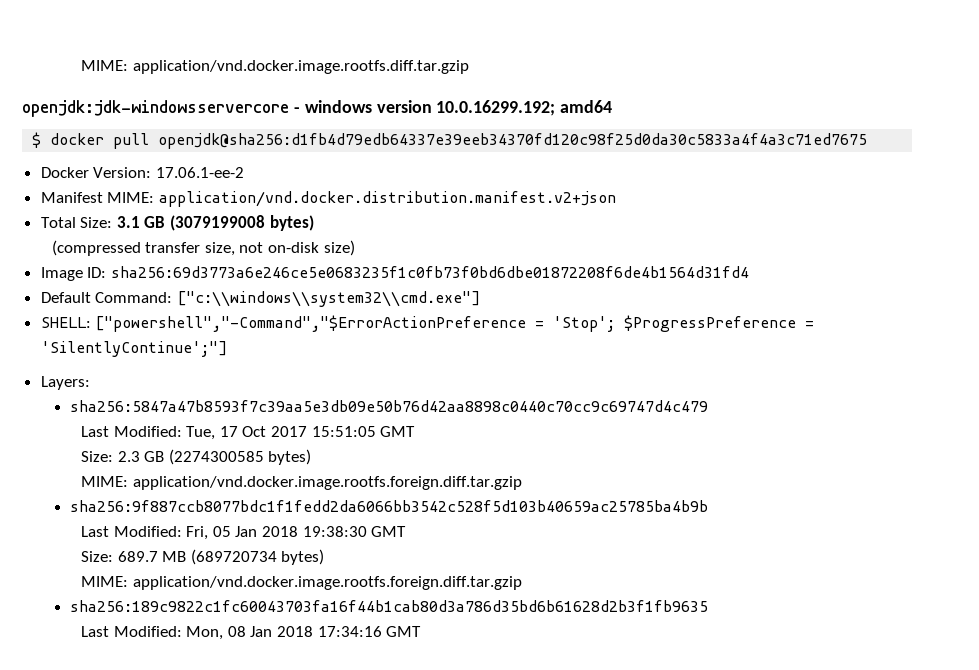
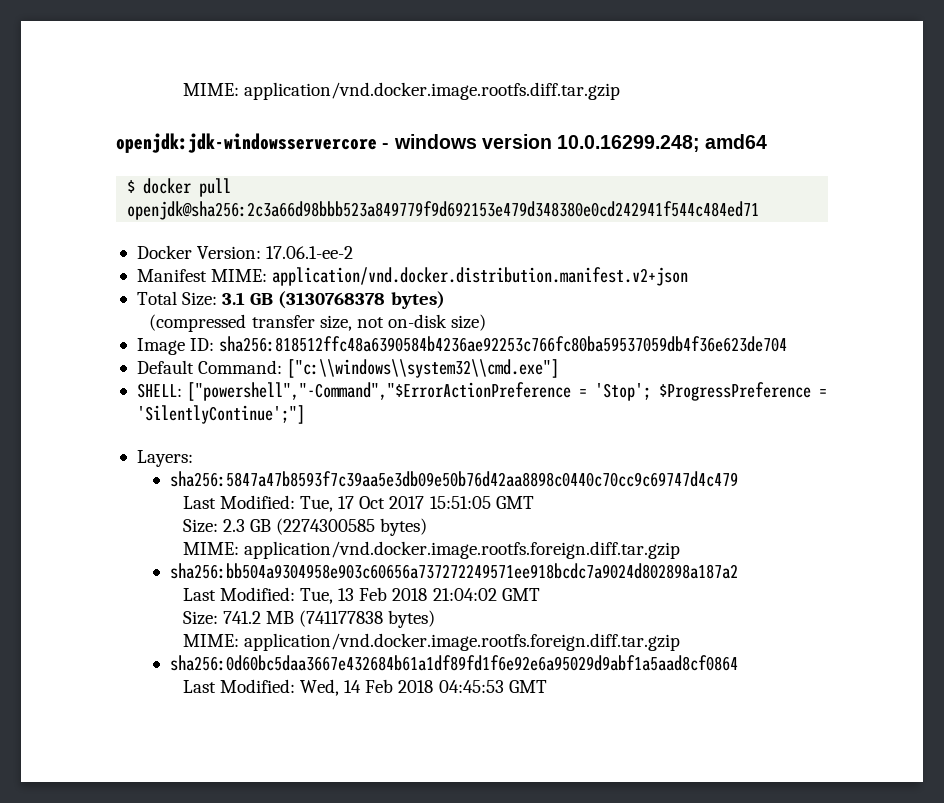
[436,100,556,116] 10.0.16299.192; -> [557,135,701,152] 10.0.16299.248;
[158,133,868,149] openjdk@sha256:d1fb4d79edb64337e39eeb34370fd120c98f25d0da30c5833a4f4a3c71ed7675 -> [127,201,760,220] openjdk@sha256:2c3a66d98bbb523a849779f9d692153e479d348380e0cd242941f544c484ed71
[170,215,266,231] (3079199008 -> [278,291,386,309] (3130768378
[110,266,749,278] sha256:69d3773a6e246ce5e0683235f1c0fb73f0bd6dbe01872208f6de4b1564d31fd4 -> [219,336,788,352] sha256:818512ffc48a6390584b4236ae92253c766fc80ba59537059db4f36e623de704
[70,500,709,512] [81,526,407,540] [81,549,325,565] [81,576,522,590] [70,600,709,612] [81,626,382,640] sha256:9f887ccb8077bdc1f1fedd2da6066bb3542c528f5d103b40659ac25785ba4b9b // Last Modified: Fri, 05 Jan 2018 19:38:30 GMT // Size: 689.7 MB (689720734 bytes) // MIME: application/vnd.docker.image.rootfs.foreign.diff.tar.gzip // sha256:189c9822c1fc60043703fa16f44b1cab80d3a786d35bd6b61628d2b3f1fb9635 // Last Modified: Mon, 08 Jan 2018 17:34:16 -> [170,563,739,579] [182,587,540,604] [182,610,436,628] [182,633,680,651] [170,655,739,671] [182,679,504,696] sha256:bb504a9304958e903c60656a737272249571ee918bcdc7a9024d802898a187a2 // Last Modified: Tue, 13 Feb 2018 21:04:02 GMT // Size: 741.2 MB (741177838 bytes) // MIME: application/vnd.docker.image.rootfs.foreign.diff.tar.gzip // sha256:0d60bc5daa3667e432684b61a1df89fd1f6e92e6a95029d9abf1a5aad8cf0864 // Last Modified: Wed, 14 Feb 2018 04:45:53

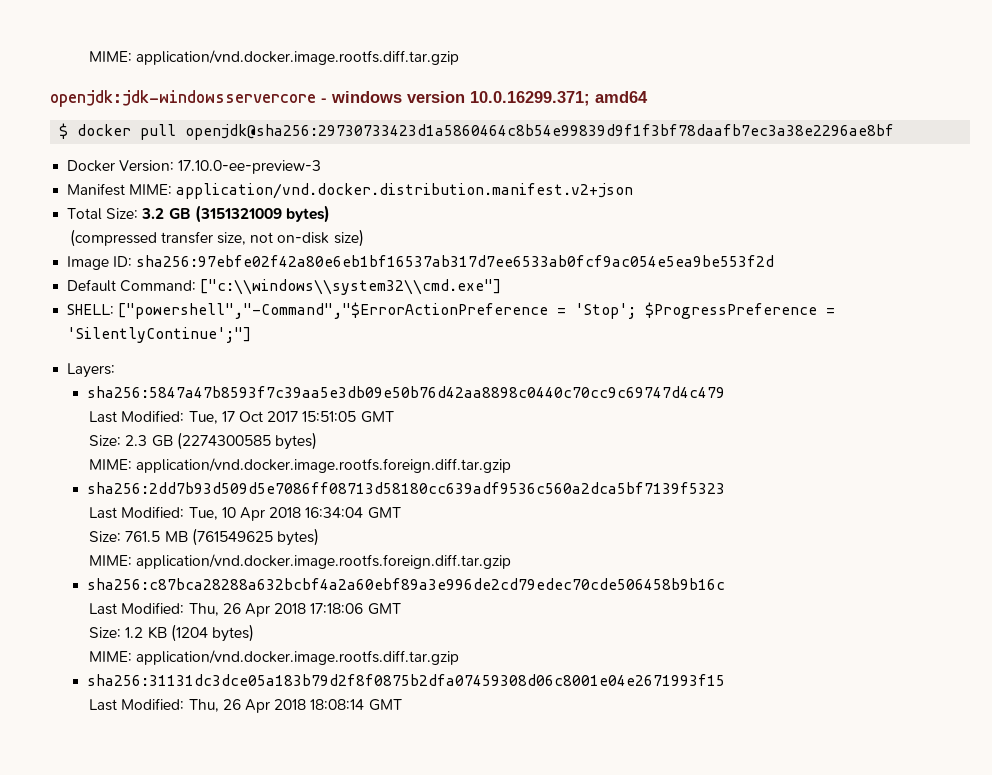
[557,135,701,152] 10.0.16299.248; -> [470,91,590,106] 10.0.16299.371;
[127,201,760,220] openjdk@sha256:2c3a66d98bbb523a849779f9d692153e479d348380e0cd242941f544c484ed71 -> [185,124,895,140] openjdk@sha256:29730733423d1a5860464c8b54e99839d9f1f3bf78daafb7ec3a38e2296ae8bf
[266,246,354,259] 17.06.1-ee-2 -> [178,160,322,174] 17.10.0-ee-preview-3
[222,291,386,309] 3.1 GB (3130768378 -> [141,205,282,223] 3.2 GB (3151321009
[219,336,788,352] sha256:818512ffc48a6390584b4236ae92253c766fc80ba59537059db4f36e623de704 -> [136,255,775,267] sha256:97ebfe02f42a80e6eb1bf16537ab317d7ee6533ab0fcf9ac054e5ea9be553f2d
[170,563,739,579] [182,587,540,604] [182,610,436,628] [182,633,680,651] [170,655,739,671] [182,679,504,696] sha256:bb504a9304958e903c60656a737272249571ee918bcdc7a9024d802898a187a2 // Last Modified: Tue, 13 Feb 2018 21:04:02 GMT // Size: 741.2 MB (741177838 bytes) // MIME: application/vnd.docker.image.rootfs.foreign.diff.tar.gzip // sha256:0d60bc5daa3667e432684b61a1df89fd1f6e92e6a95029d9abf1a5aad8cf0864 // Last Modified: Wed, 14 Feb 2018 04:45:53 -> [86,482,725,494] [89,506,401,521] [89,528,320,546] [89,554,512,569] [86,578,725,590] [89,602,401,617] [89,624,255,642] [89,650,460,665] [86,674,725,686] [89,698,365,713] sha256:2dd7b93d509d5e7086ff08713d58180cc639adf9536c560a2dca5bf7139f5323 // Last Modified: Tue, 10 Apr 2018 16:34:04 GMT // Size: 761.5 MB (761549625 bytes) // MIME: application/vnd.docker.image.rootfs.foreign.diff.tar.gzip // sha256:c87bca28288a632bcbf4a2a60ebf89a3e996de2cd79edec70cde506458b9b16c // Last Modified: Thu, 26 Apr 2018 17:18:06 GMT // Size: 1.2 KB (1204 bytes) // MIME: application/vnd.docker.image.rootfs.diff.tar.gzip // sha256:31131dc3dce05a183b79d2f8f0875b2dfa07459308d06c8001e04e2671993f15 // Last Modified: Thu, 26 Apr 2018 18:08:14

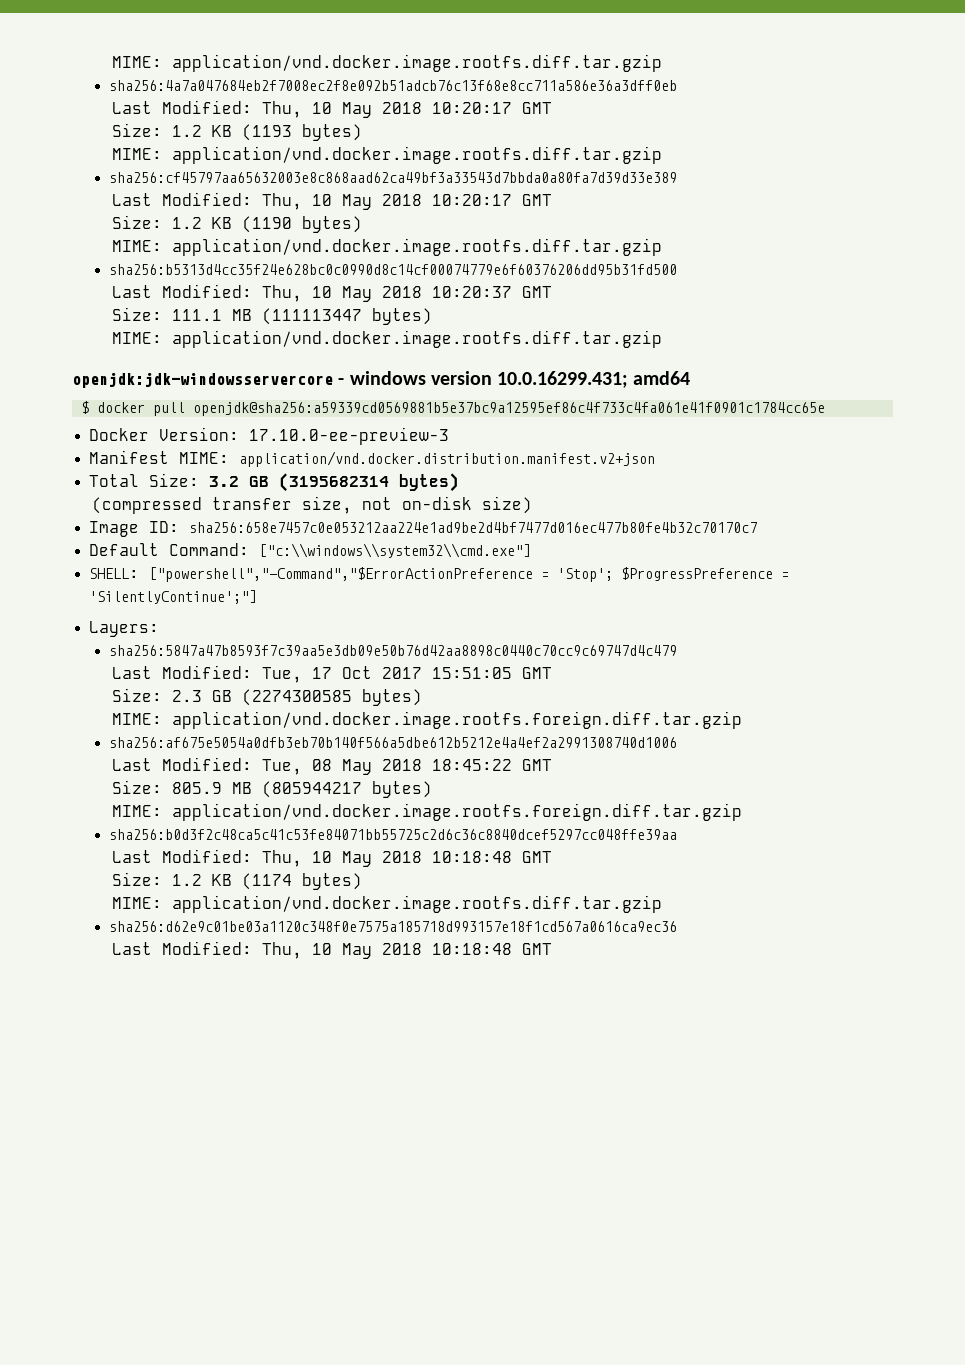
[89,50,460,65] MIME: application/vnd.docker.image.rootfs.diff.tar.gzip -> [111,54,662,72] [108,80,677,91] [111,100,552,118] [111,123,362,141] [111,146,662,164] [108,172,677,183] [111,192,552,210] [111,215,362,233] [111,238,662,256] [108,264,677,275] [111,284,552,302] [111,307,432,325] [111,330,662,348] MIME: application/vnd.docker.image.rootfs.diff.tar.gzip // sha256:4a7a047684eb2f7008ec2f8e092b51adcb76c13f68e8cc711a586e36a3dff0eb // Last Modified: Thu, 10 May 2018 10:20:17 GMT // Size: 1.2 KB (1193 bytes) // MIME: application/vnd.docker.image.rootfs.diff.tar.gzip // sha256:cf45797aa65632003e8c868aad62ca49bf3a33543d7bbda0a80fa7d39d33e389 // Last Modified: Thu, 10 May 2018 10:20:17 GMT // Size: 1.2 KB (1190 bytes) // MIME: application/vnd.docker.image.rootfs.diff.tar.gzip // sha256:b5313d4cc35f24e628bc0c0990d8c14cf00074779e6f60376206dd95b31fd500 // Last Modified: Thu, 10 May 2018 10:20:37 GMT // Size: 111.1 MB (111113447 bytes) // MIME: application/vnd.docker.image.rootfs.diff.tar.gzip
[470,91,590,106] 10.0.16299.371; -> [497,371,629,388] 10.0.16299.431;
[185,124,895,140] openjdk@sha256:29730733423d1a5860464c8b54e99839d9f1f3bf78daafb7ec3a38e2296ae8bf -> [193,402,826,416] openjdk@sha256:a59339cd0569881b5e37bc9a12595ef86c4f733c4fa061e41f0901c1784cc65e
[194,205,282,223] (3151321009 -> [279,473,390,492] (3195682314
[136,255,775,267] sha256:97ebfe02f42a80e6eb1bf16537ab317d7ee6533ab0fcf9ac054e5ea9be553f2d -> [189,522,758,533] sha256:658e7457c0e053212aa224e1ad9be2d4bf7477d016ec477b80fe4b32c70170c7
[86,482,725,494] [89,506,401,521] [89,528,320,546] [89,554,512,569] [86,578,725,590] [89,602,401,617] [89,624,255,642] [89,650,460,665] [86,674,725,686] [89,698,365,713] sha256:2dd7b93d509d5e7086ff08713d58180cc639adf9536c560a2dca5bf7139f5323 // Last Modified: Tue, 10 Apr 2018 16:34:04 GMT // Size: 761.5 MB (761549625 bytes) // MIME: application/vnd.docker.image.rootfs.foreign.diff.tar.gzip // sha256:c87bca28288a632bcbf4a2a60ebf89a3e996de2cd79edec70cde506458b9b16c // Last Modified: Thu, 26 Apr 2018 17:18:06 GMT // Size: 1.2 KB (1204 bytes) // MIME: application/vnd.docker.image.rootfs.diff.tar.gzip // sha256:31131dc3dce05a183b79d2f8f0875b2dfa07459308d06c8001e04e2671993f15 // Last Modified: Thu, 26 Apr 2018 18:08:14 -> [108,737,677,748] [111,757,552,775] [111,780,432,798] [111,803,742,821] [108,829,677,840] [111,849,552,867] [111,872,362,890] [111,895,662,913] [108,921,677,932] [111,941,512,959] sha256:af675e5054a0dfb3eb70b140f566a5dbe612b5212e4a4ef2a2991308740d1006 // Last Modified: Tue, 08 May 2018 18:45:22 GMT // Size: 805.9 MB (805944217 bytes) // MIME: application/vnd.docker.image.rootfs.foreign.diff.tar.gzip // sha256:b0d3f2c48ca5c41c53fe84071bb55725c2d6c36c8840dcef5297cc048ffe39aa // Last Modified: Thu, 10 May 2018 10:18:48 GMT // Size: 1.2 KB (1174 bytes) // MIME: application/vnd.docker.image.rootfs.diff.tar.gzip // sha256:d62e9c01be03a1120c348f0e7575a185718d993157e18f1cd567a0616ca9ec36 // Last Modified: Thu, 10 May 2018 10:18:48

